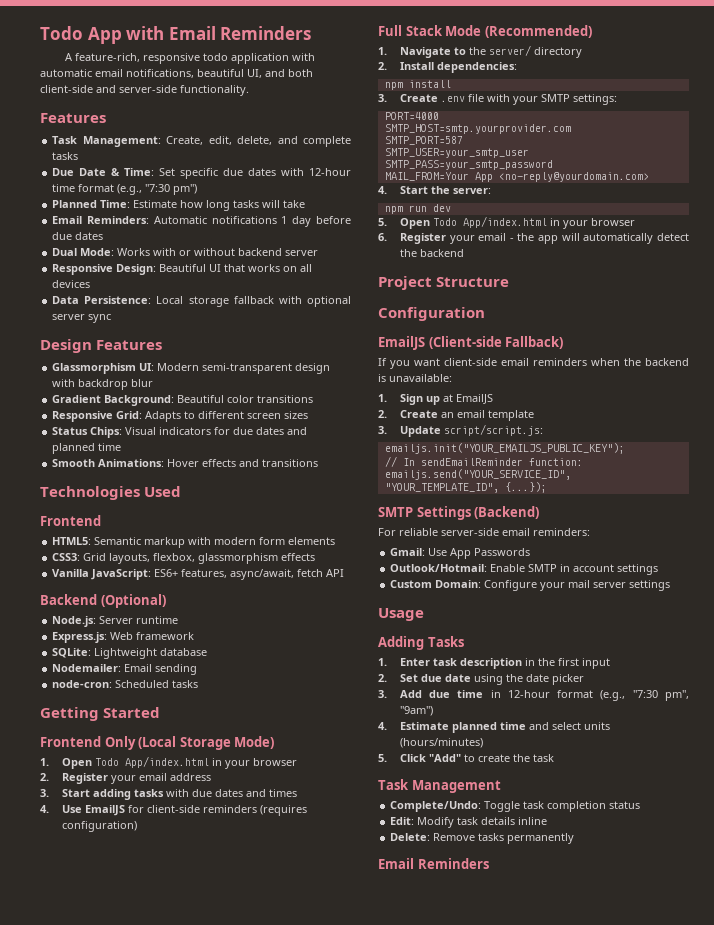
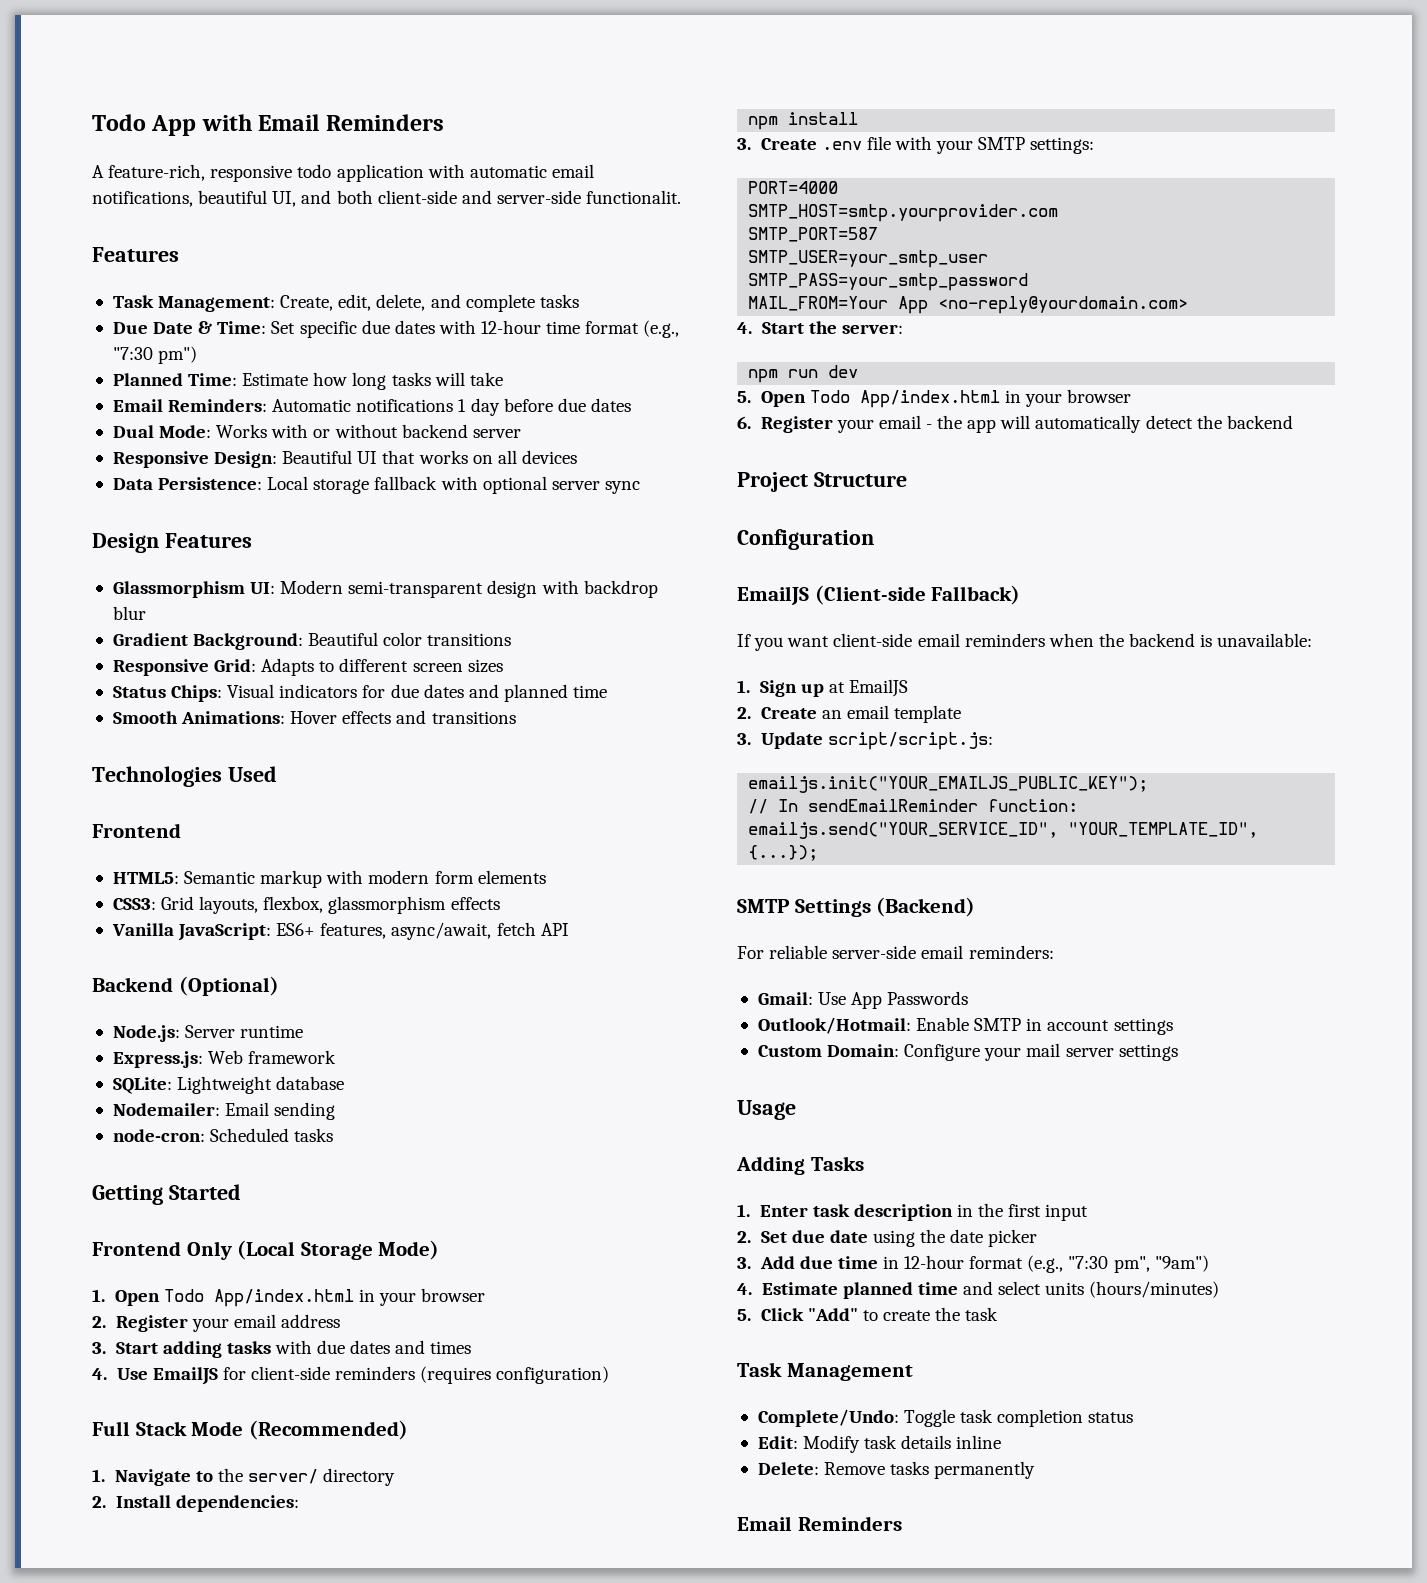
[180,85,249,96] functionality. -> [586,190,682,204] functionalit.

